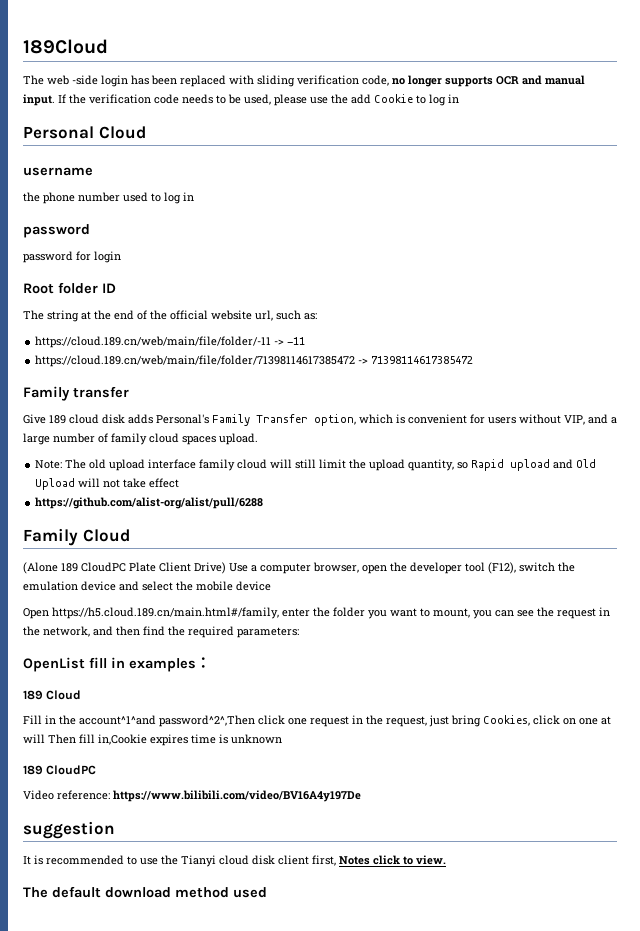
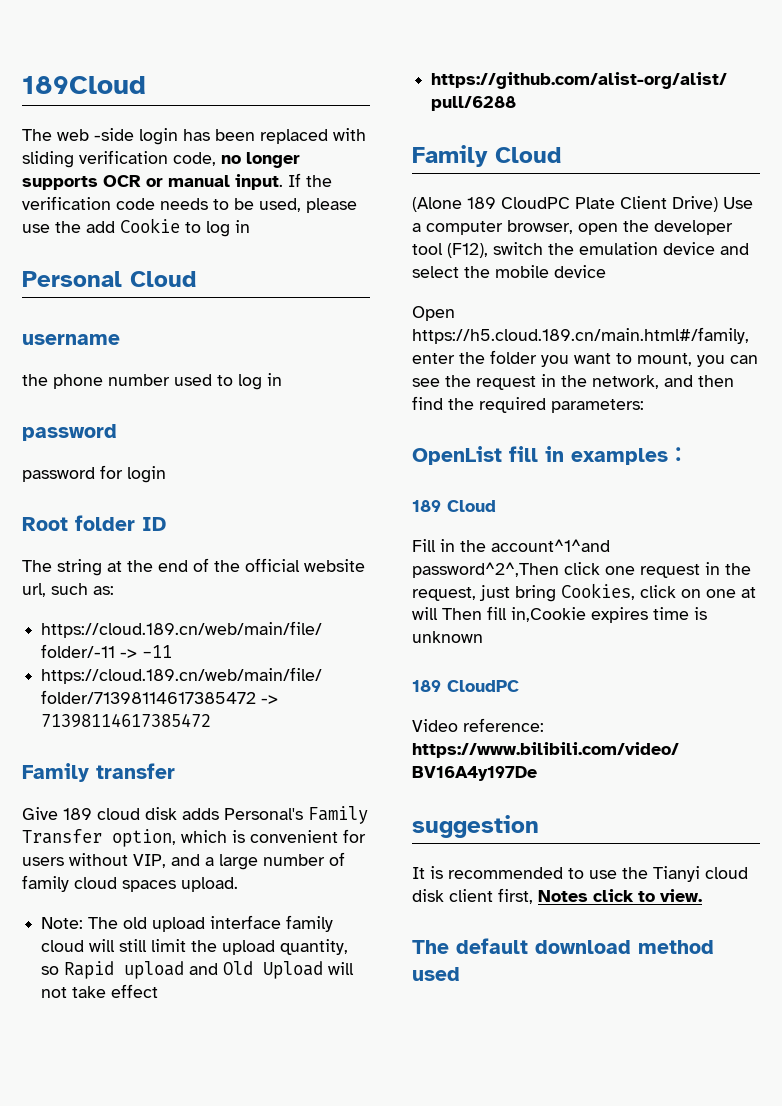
[522,75,542,85] and -> [146,178,163,187] or

